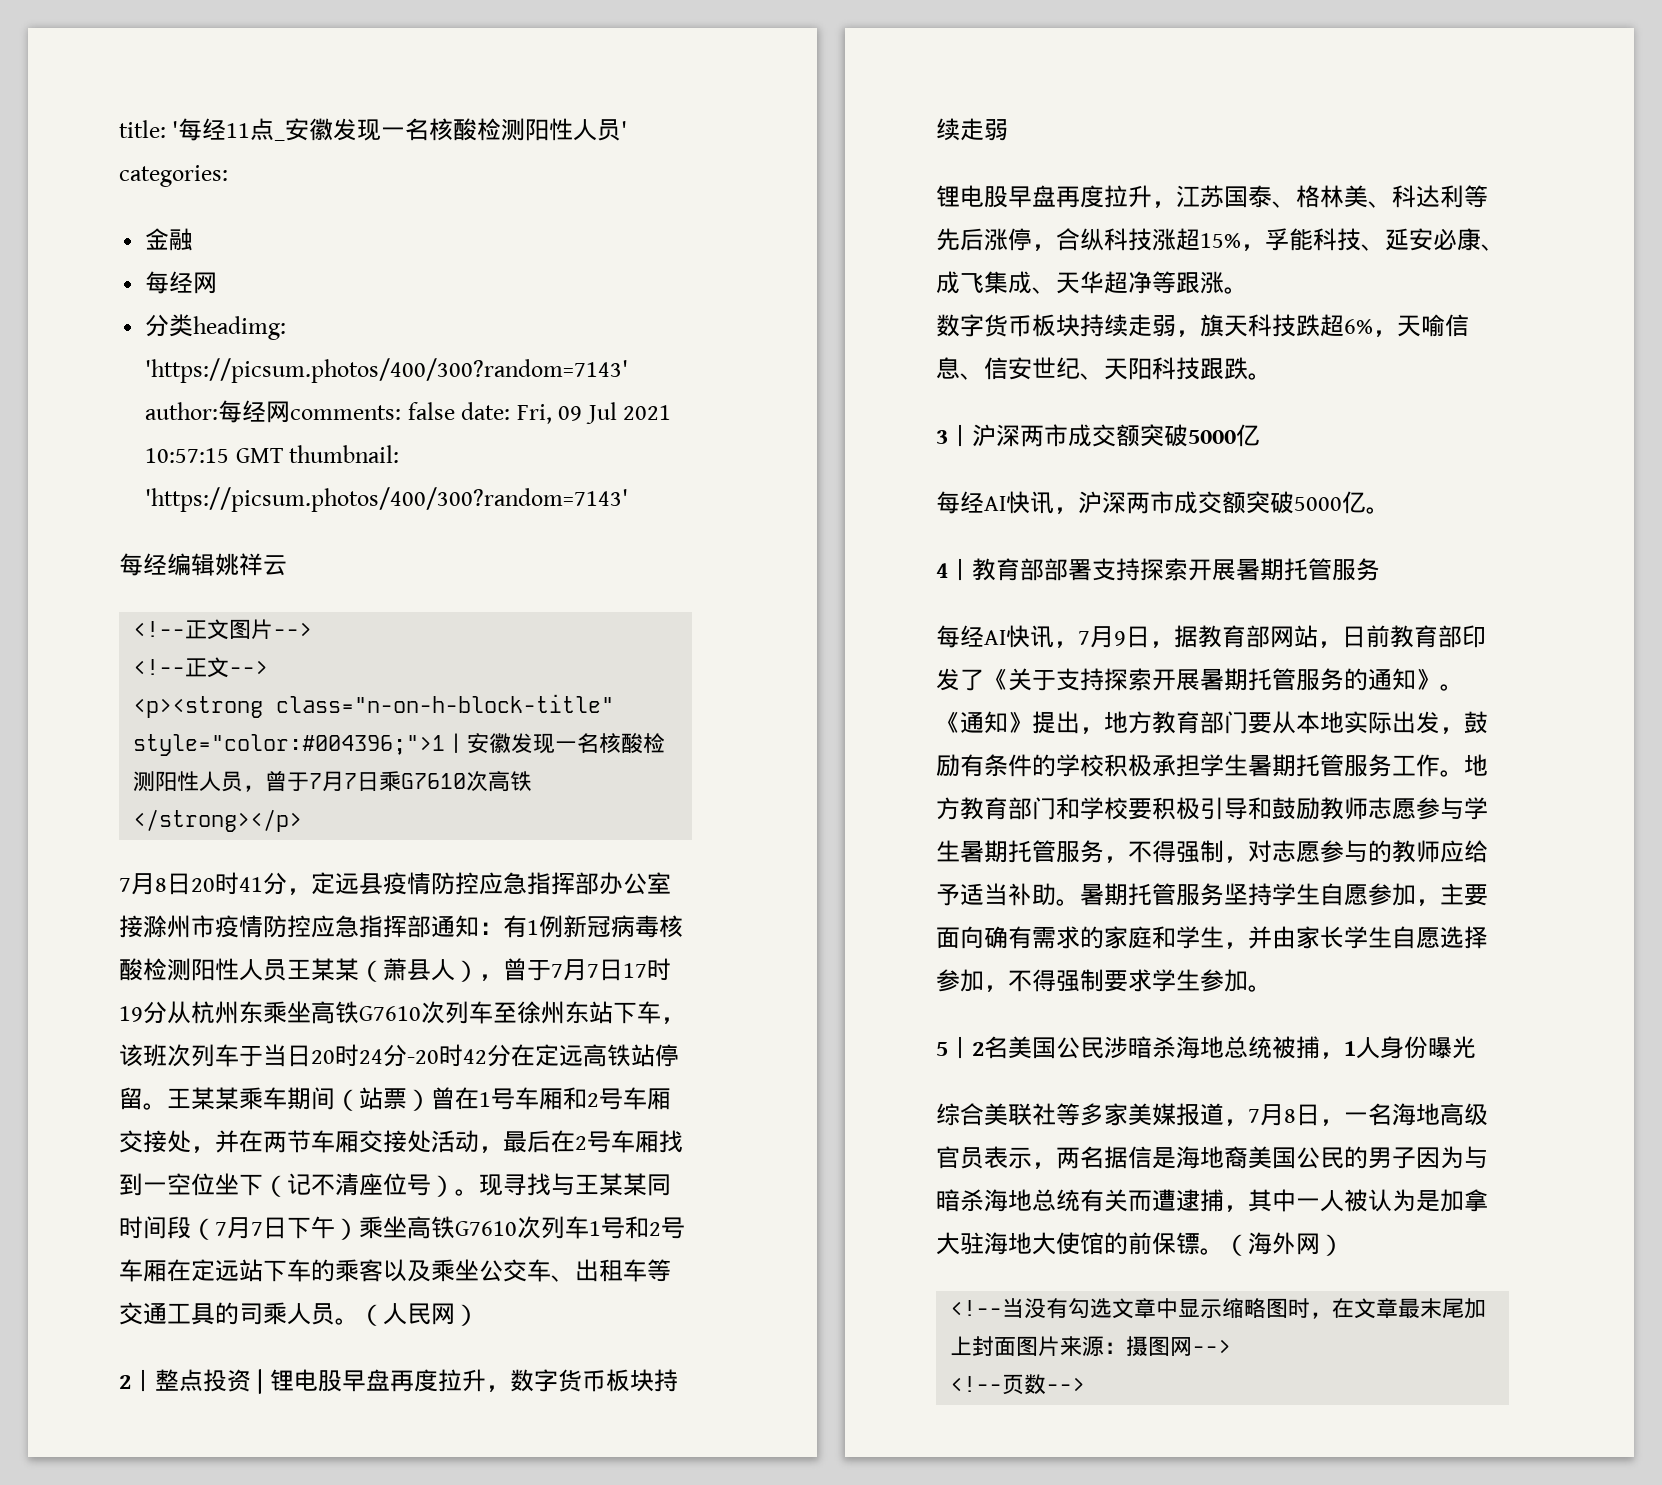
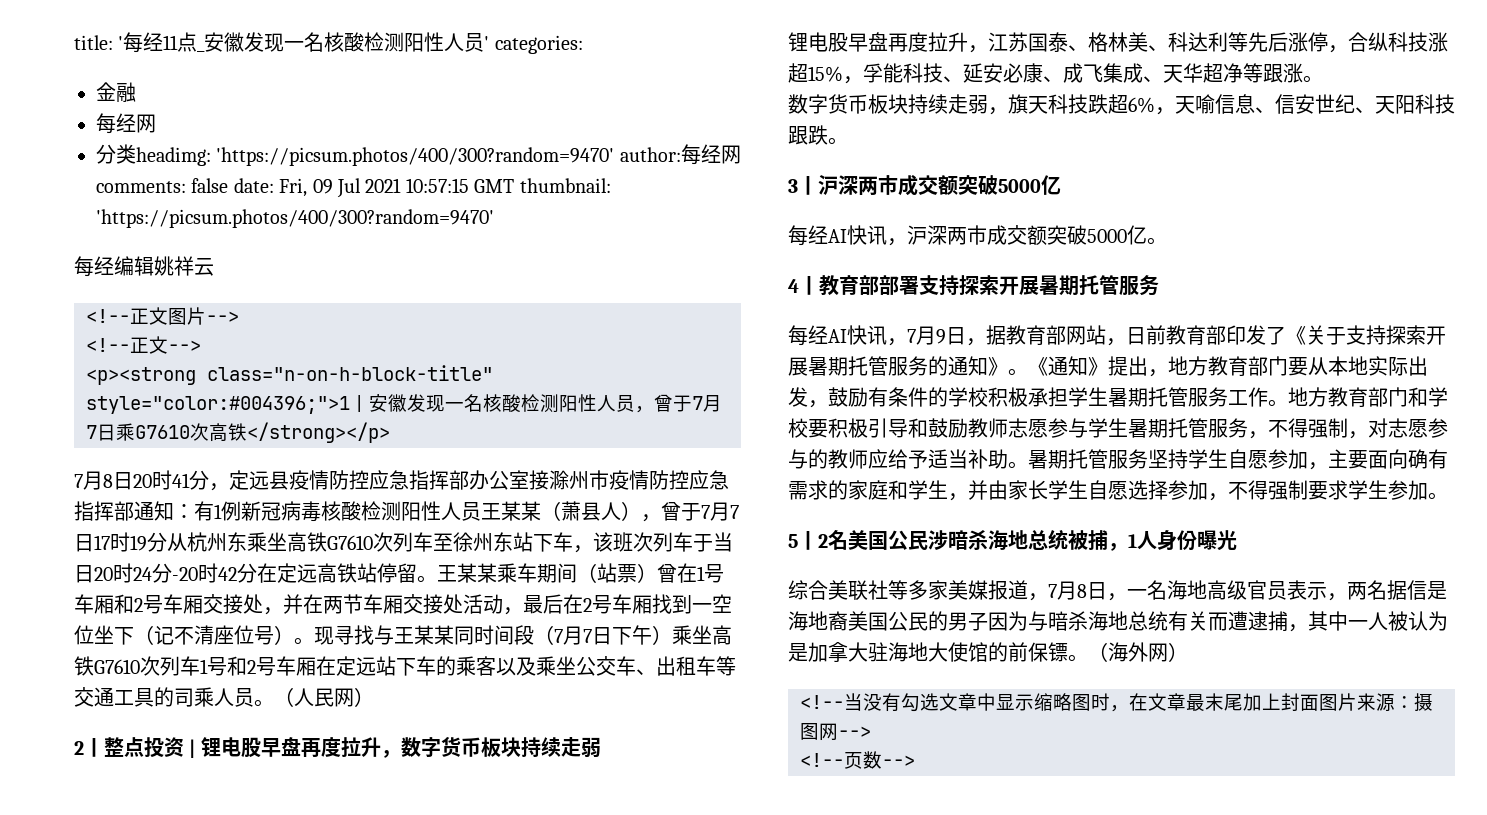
[145,358,629,383] 'https://picsum.photos/400/300?random=7143' -> [216,147,615,166] 'https://picsum.photos/400/300?random=9470'
[145,487,629,512] 'https://picsum.photos/400/300?random=7143' -> [96,209,494,228] 'https://picsum.photos/400/300?random=9470'

